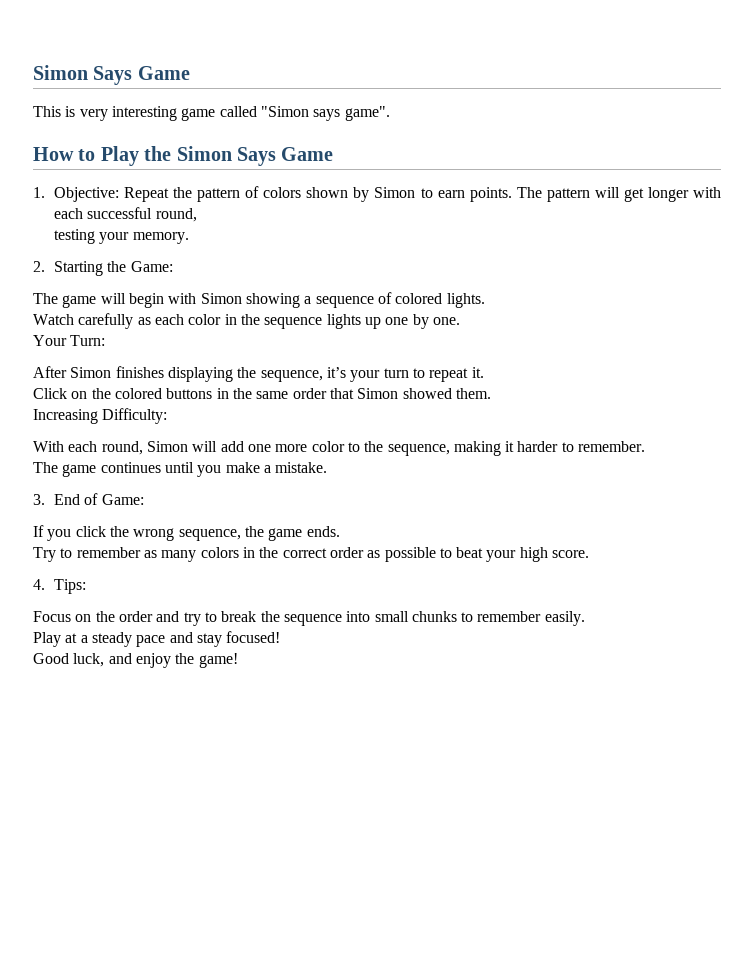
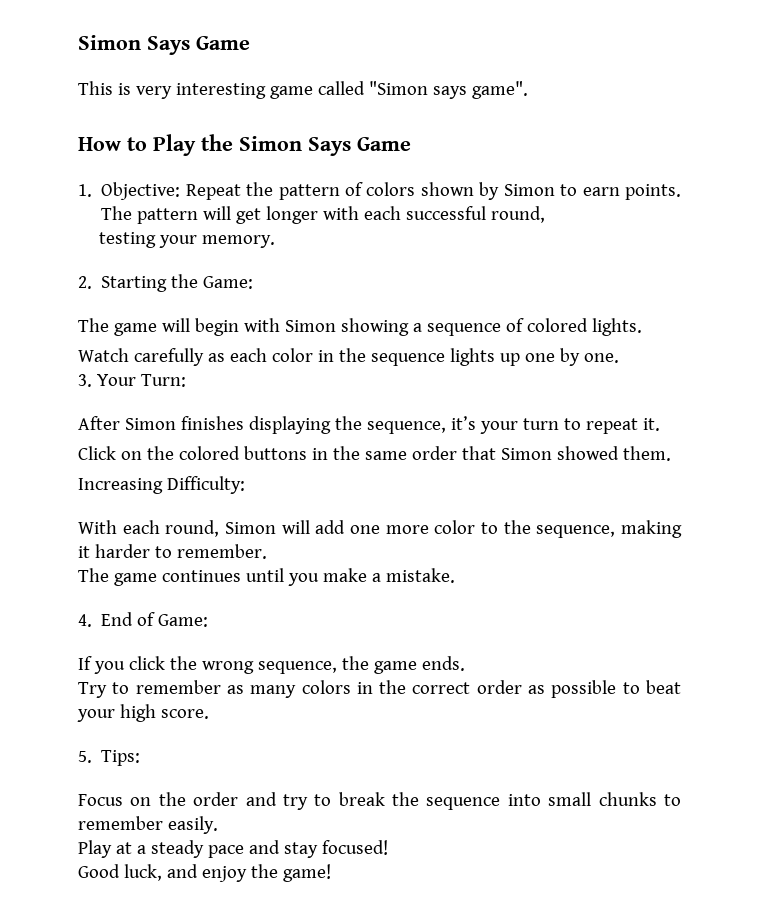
(460, 321) none -> [78,374,92,387] 3.
[33,494,45,505] 3. -> [78,614,92,627] 4.
[33,579,45,590] 4. -> [78,751,92,763] 5.

